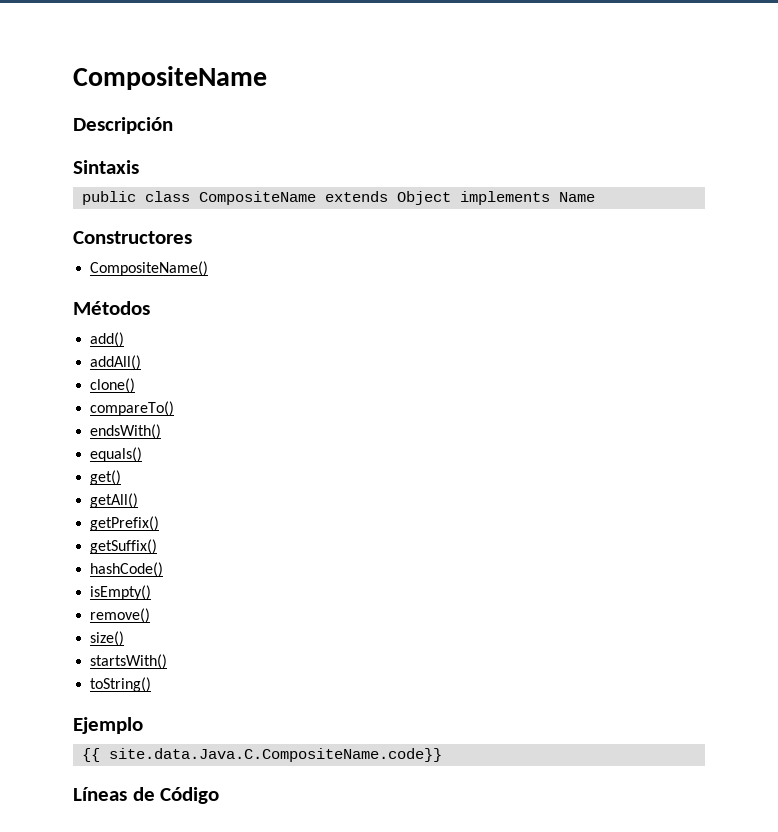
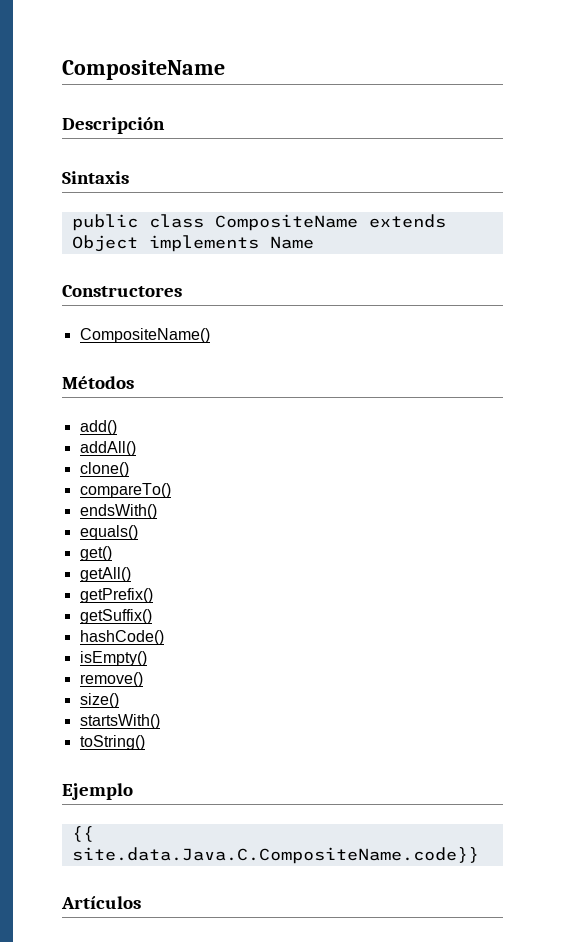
[73,787,220,804] Líneas de Código -> [61,896,141,909] Artículos

